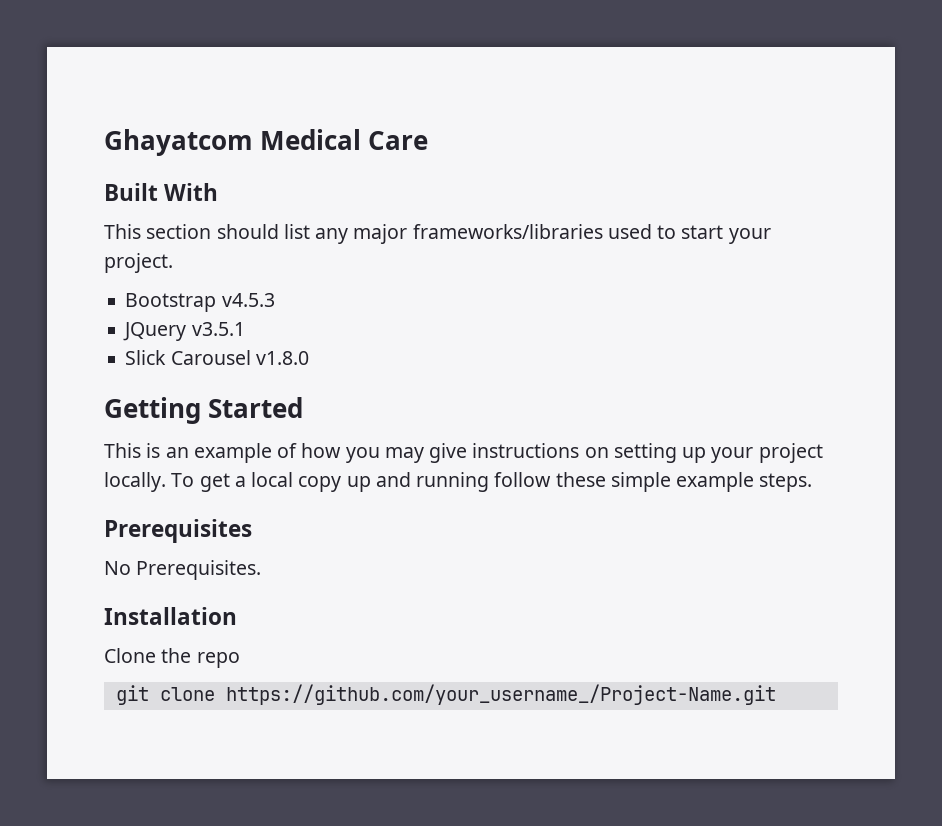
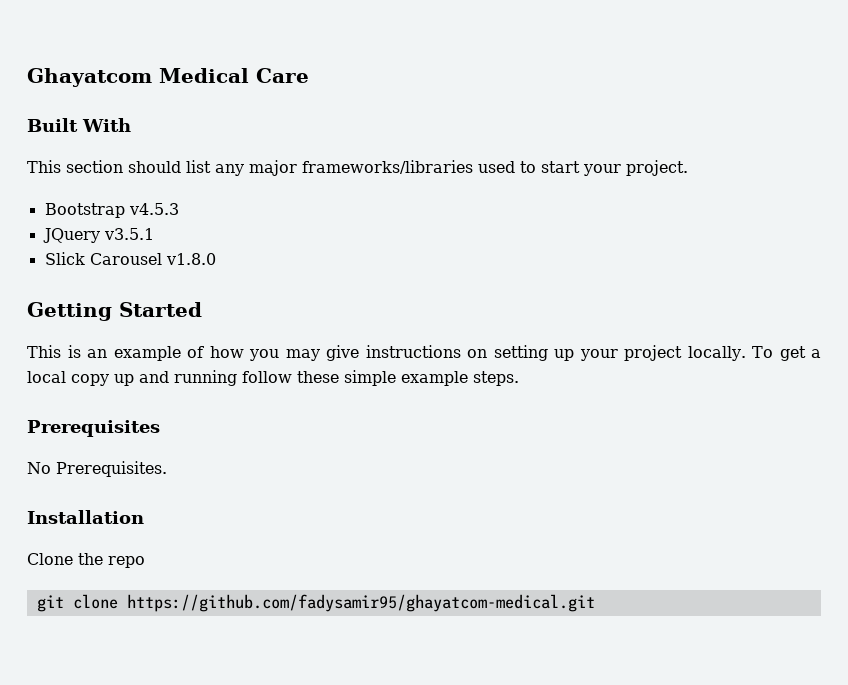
[225,684,776,705] https://github.com/your_username_/Project-Name.git -> [126,594,595,612] https://github.com/fadysamir95/ghayatcom-medical.git

